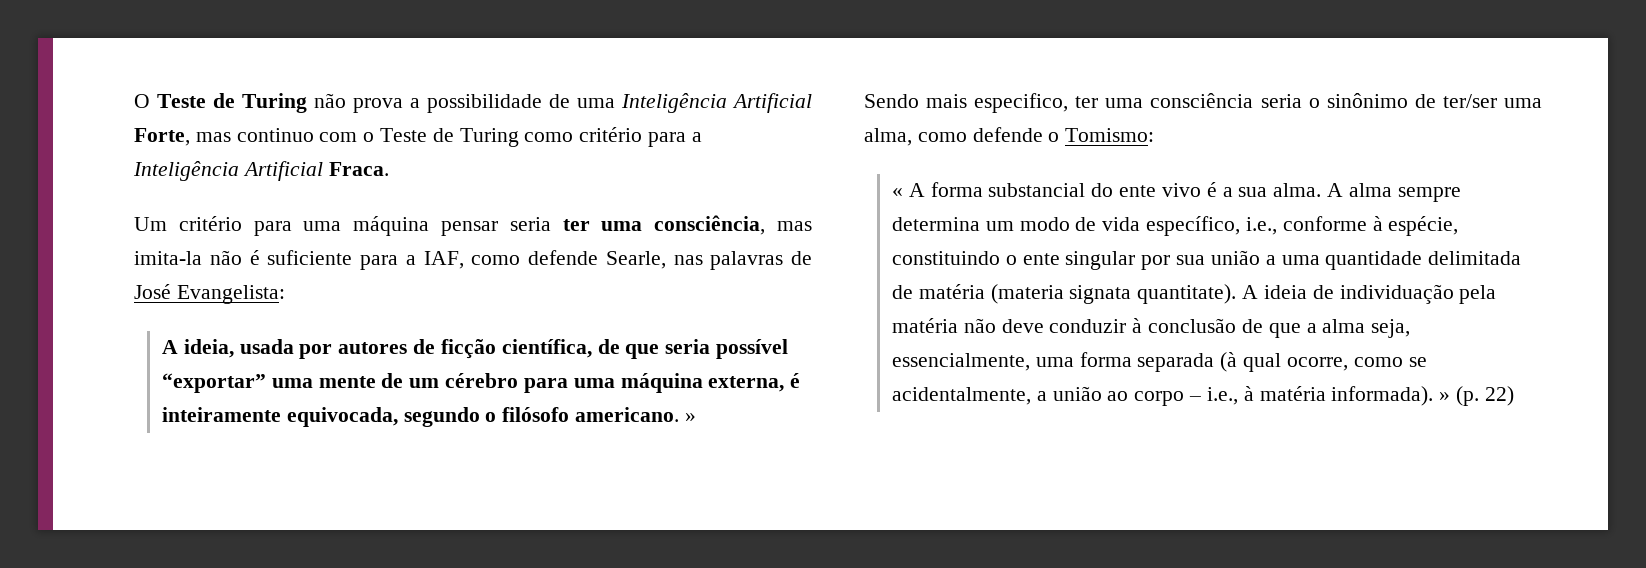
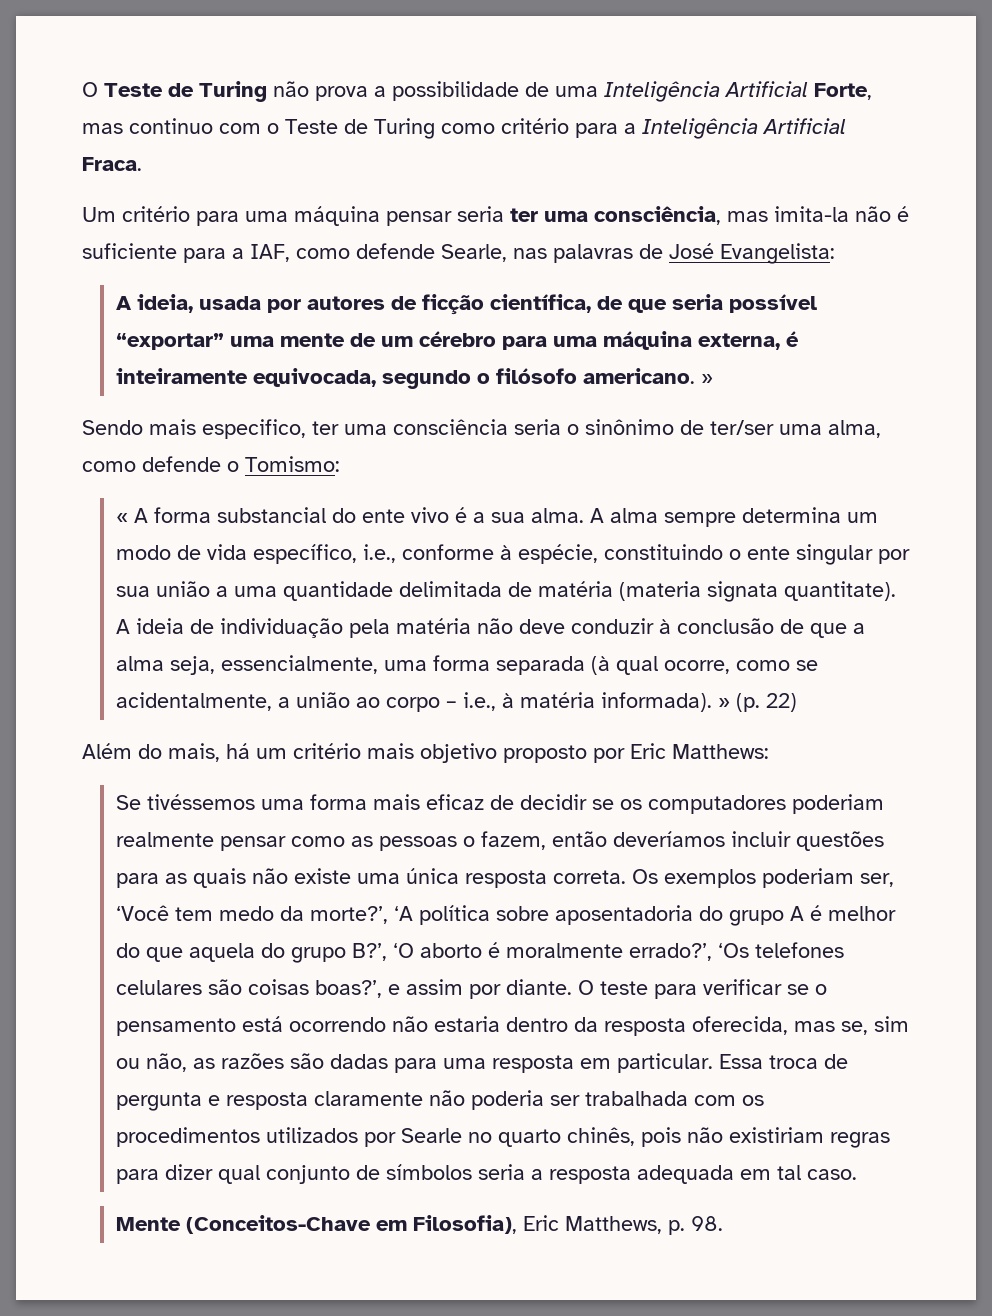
(1514, 396) none -> [82,743,769,763] [115,794,884,814] [115,831,884,851] [115,868,894,888] [115,905,896,926] [115,942,844,963] [115,979,827,999] [115,1016,909,1036] [115,1053,848,1073] [115,1090,764,1111] [115,1127,890,1148] [115,1164,857,1184] [115,1215,723,1235] // Além do mais, há um critério mais objetivo proposto por Eric Matthews: // Se tivéssemos uma forma mais eficaz de decidir se os computadores poderiam realmente pensar como as pessoas o fazem, então deveríamos incluir questões para as quais não existe uma única resposta correta. Os exemplos poderiam ser, ‘Você tem medo da morte?’, ‘A política sobre aposentadoria do grupo A é melhor do que aquela do grupo B?’, ‘O aborto é moralmente errado?’, ‘Os telefones celulares são coisas boas?’, e assim por diante. O teste para verificar se o pensamento está ocorrendo não estaria dentro da resposta oferecida, mas se, sim ou não, as razões são dadas para uma resposta em particular. Essa troca de pergunta e resposta claramente não poderia ser trabalhada com os procedimentos utilizados por Searle no quarto chinês, pois não existiriam regras para dizer qual conjunto de símbolos seria a resposta adequada em tal caso. // Mente (Conceitos-Chave em Filosofia), Eric Matthews, p. 98.

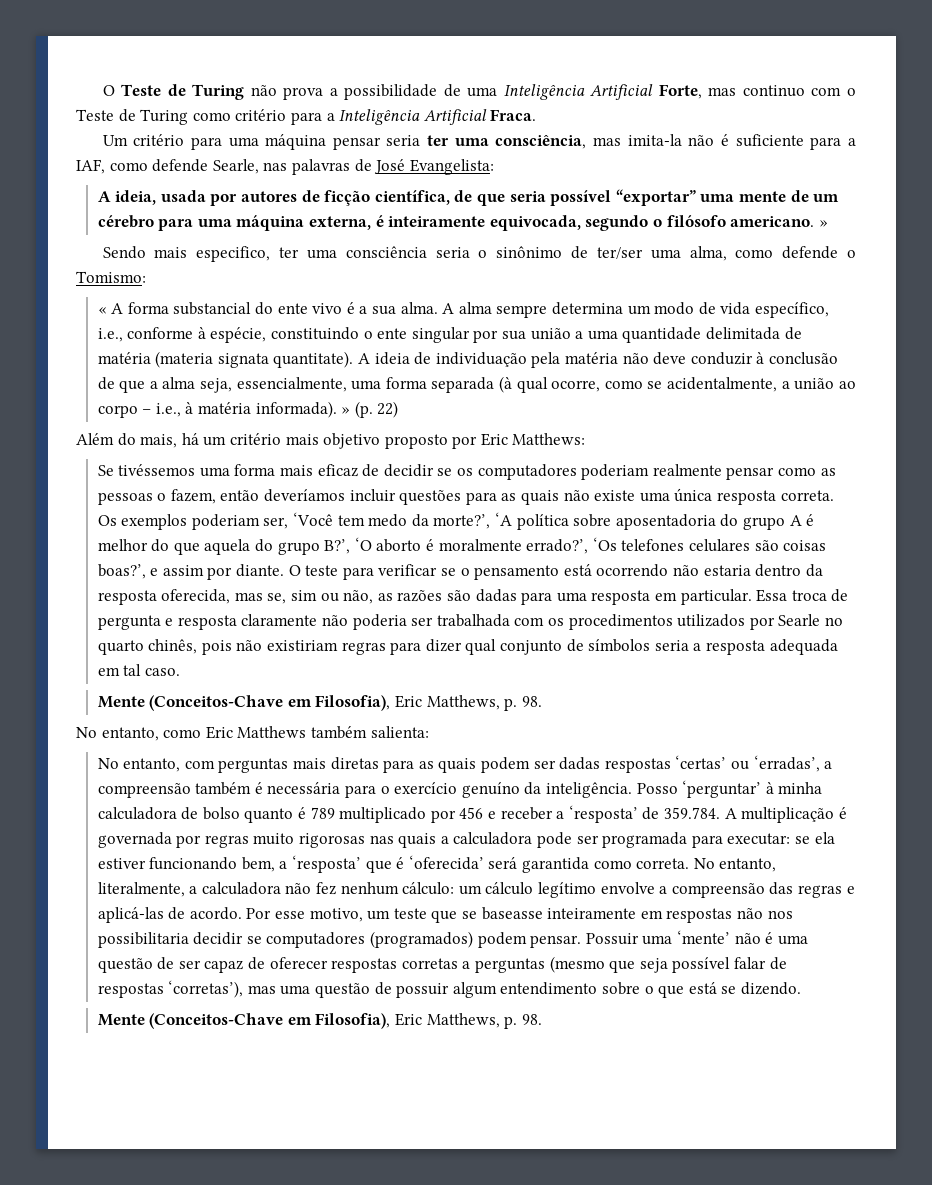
(723, 1223) none -> [76,726,429,741] [97,755,833,773] [97,780,823,798] [97,805,847,823] [97,832,835,848] [97,855,777,873] [97,882,855,898] [97,907,793,923] [97,930,808,948] [97,956,787,973] [97,980,801,998] [97,1013,542,1029] // No entanto, como Eric Matthews também salienta: // No entanto, com perguntas mais diretas para as quais podem ser dadas respostas ‘certas’ ou ‘erradas’, a compreensão também é necessária para o exercício genuíno da inteligência. Posso ‘perguntar’ à minha calculadora de bolso quanto é 789 multiplicado por 456 e receber a ‘resposta’ de 359.784. A multiplicação é governada por regras muito rigorosas nas quais a calculadora pode ser programada para executar: se ela estiver funcionando bem, a ‘resposta’ que é ‘oferecida’ será garantida como correta. No entanto, literalmente, a calculadora não fez nenhum cálculo: um cálculo legítimo envolve a compreensão das regras e aplicá-las de acordo. Por esse motivo, um teste que se baseasse inteiramente em respostas não nos possibilitaria decidir se computadores (programados) podem pensar. Possuir uma ‘mente’ não é uma questão de ser capaz de oferecer respostas corretas a perguntas (mesmo que seja possível falar de respostas ‘corretas’), mas uma questão de possuir algum entendimento sobre o que está se dizendo. // Mente (Conceitos-Chave em Filosofia), Eric Matthews, p. 98.

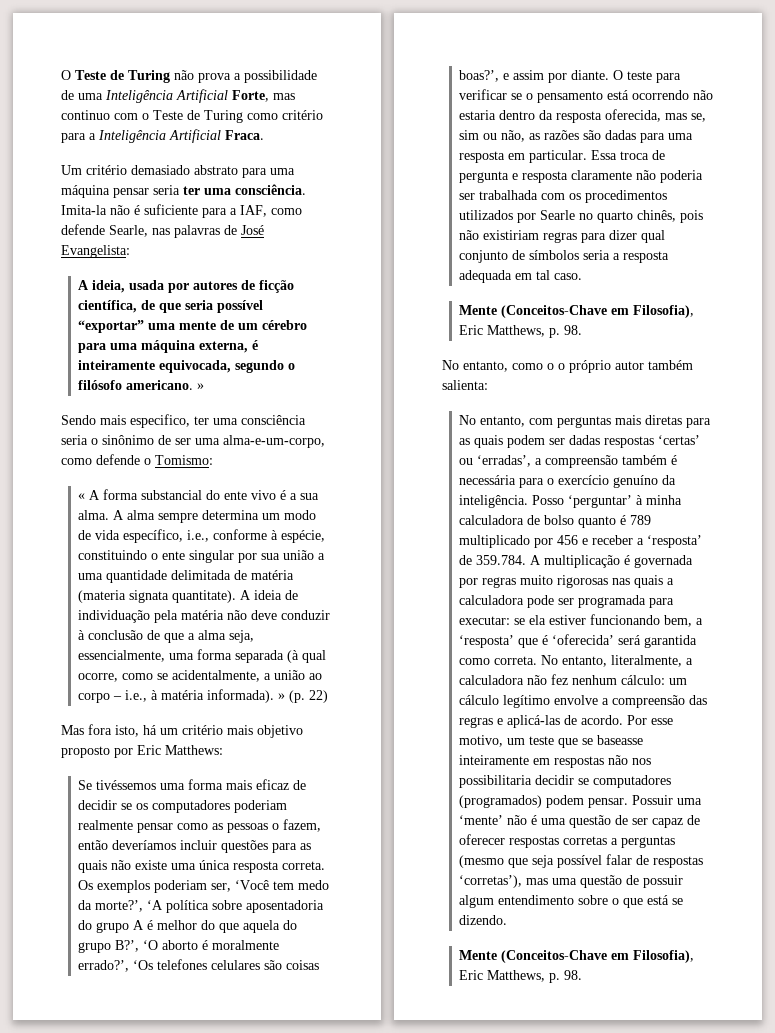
(185, 140) none -> [131,165,238,175] demasiado abstrato
[495,134,682,149] consciência, mas imita-la -> [235,184,306,195] [61,205,107,215] consciência. Imita-la
[596,246,727,261] ter/ser uma alma, -> [175,435,325,448] ser uma alma-e-um-corpo,
[76,433,178,448] Além do mais, -> [61,724,139,737] Mas fora isto,
[205,726,307,739] Eric Matthews -> [547,360,644,373] o o próprio autor

